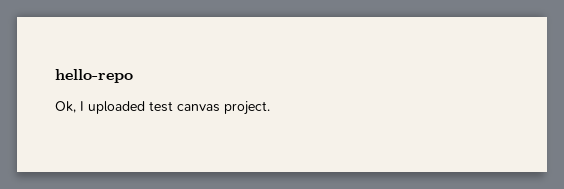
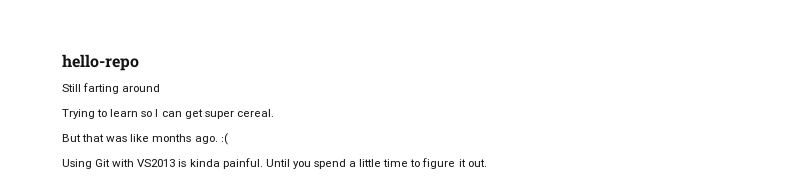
[55,101,270,115] Ok, I uploaded test canvas project. -> [62,83,161,94] [62,109,274,119] [62,133,228,145] [62,158,487,169] Still farting around // Trying to learn so I can get super cereal. // But that was like months ago. :( // Using Git with VS2013 is kinda painful. Until you spend a little time to figure it out.

